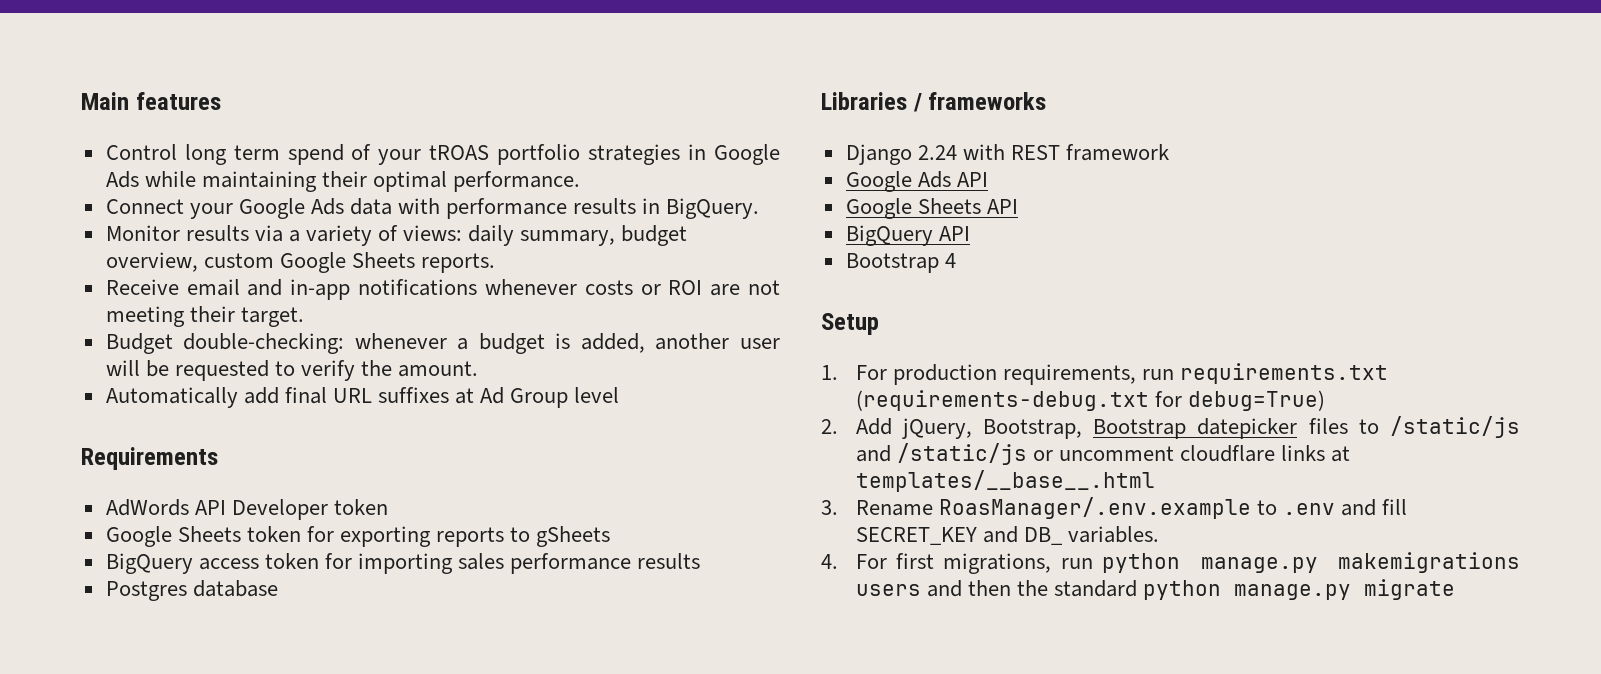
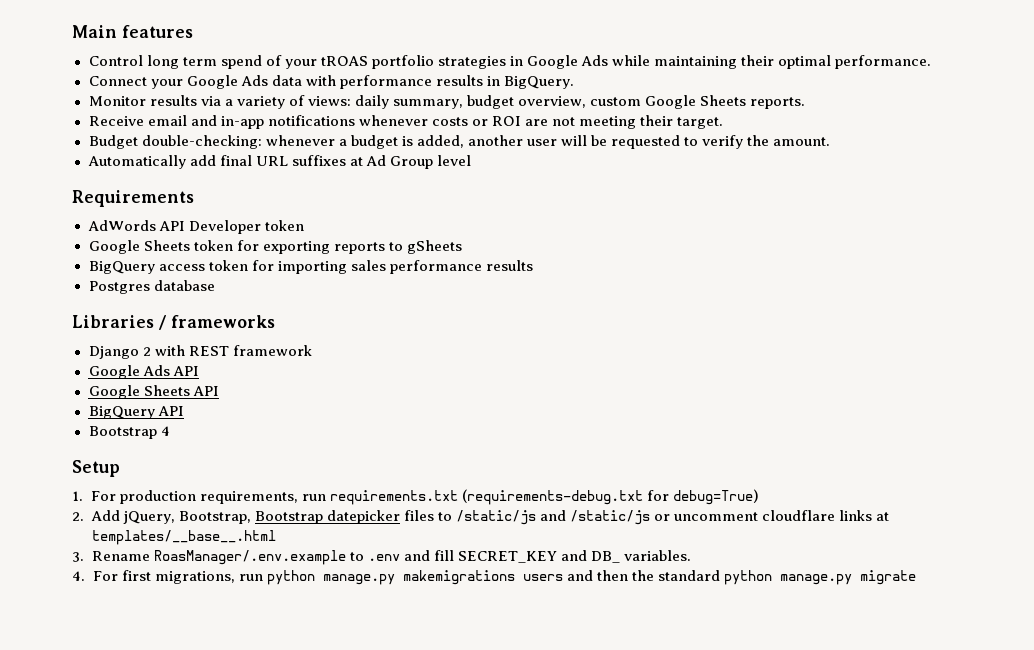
[917,145,957,160] 2.24 -> [142,347,151,356] 2

